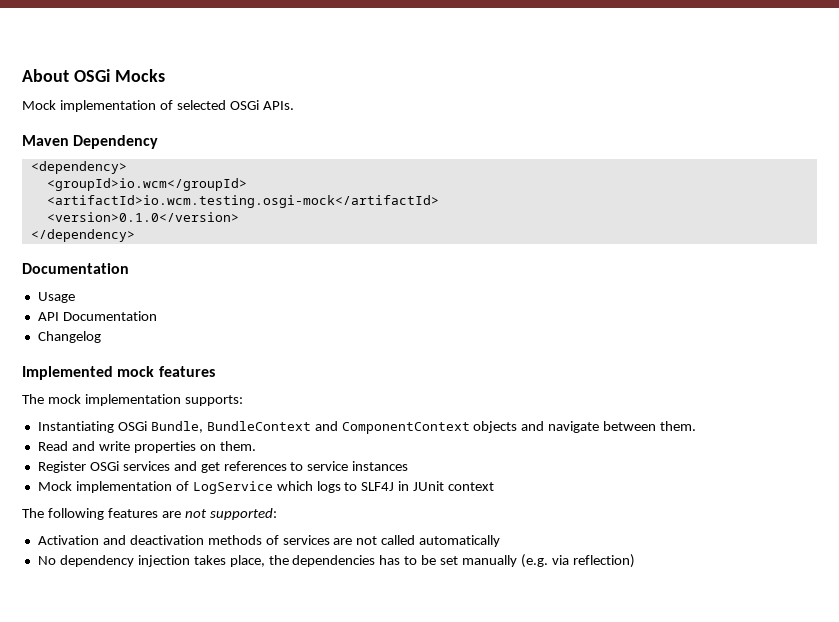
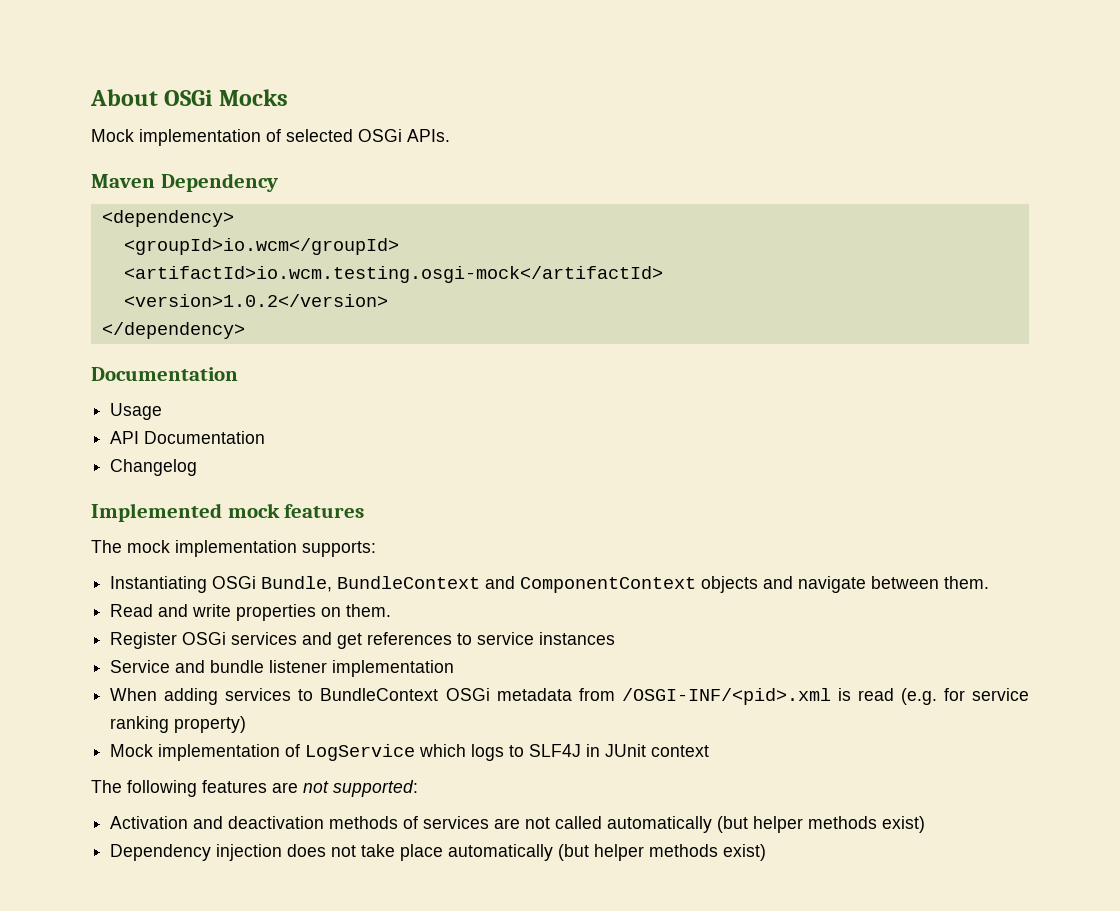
[46,212,239,222] <version>0.1.0</version> -> [123,294,388,307] <version>1.0.2</version>
(409, 466) none -> [110,660,455,677] [110,688,1029,705] [110,716,247,733] // Service and bundle listener implementation // When adding services to BundleContext OSGi metadata from /OSGI-INF/<pid>.xml is read (e.g. for service ranking property)
[37,554,635,568] // No dependency injection takes place, the dependencies has to be set manually (e.g. via reflection) -> [717,816,926,833] [110,844,767,861] (but helper methods exist) // Dependency injection does not take place automatically (but helper methods exist)

